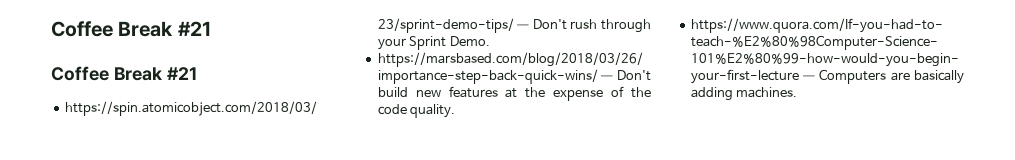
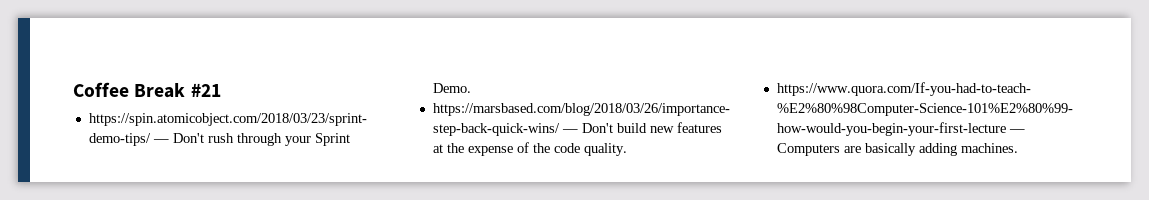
[51,21,211,37] [51,66,197,81] Coffee Break #21 // Coffee Break #21 -> [73,82,221,98] Coffee Break #21

